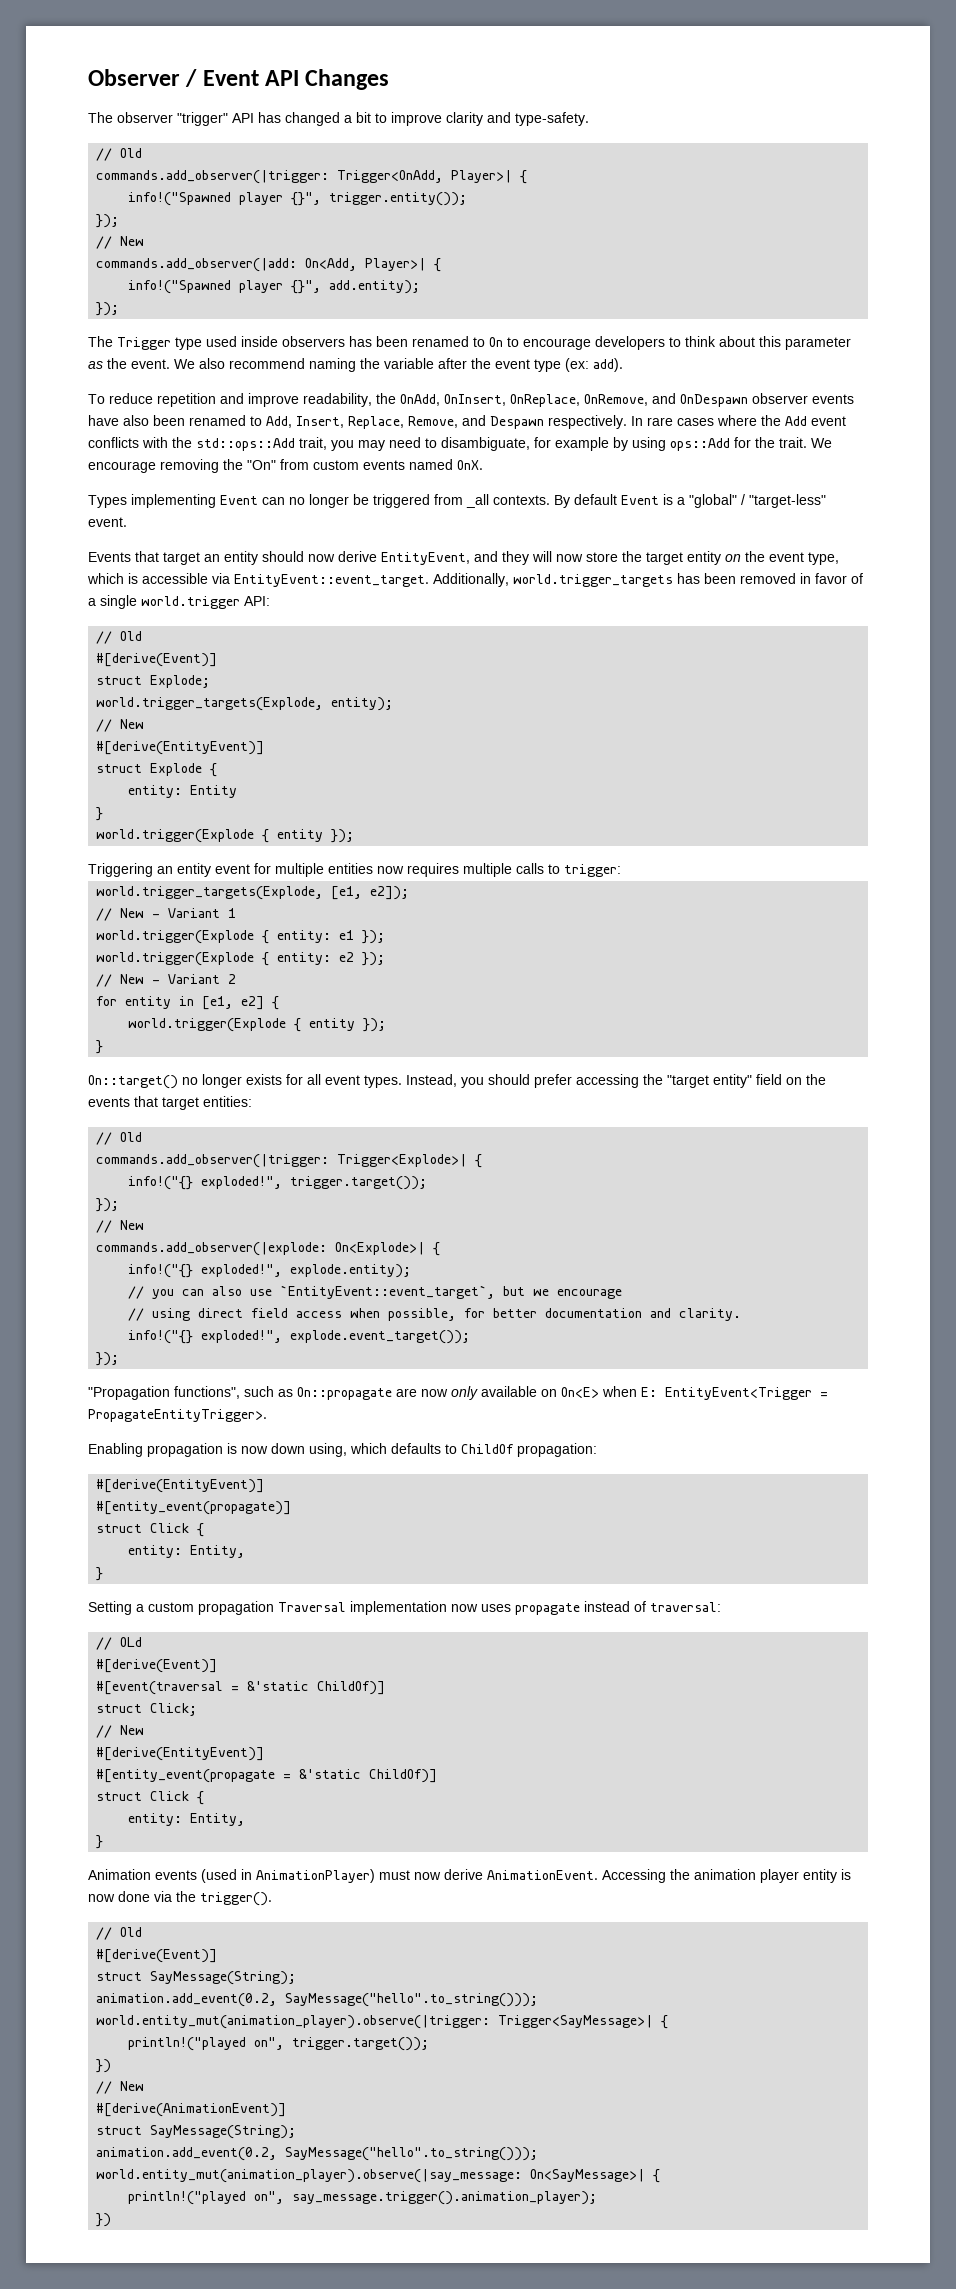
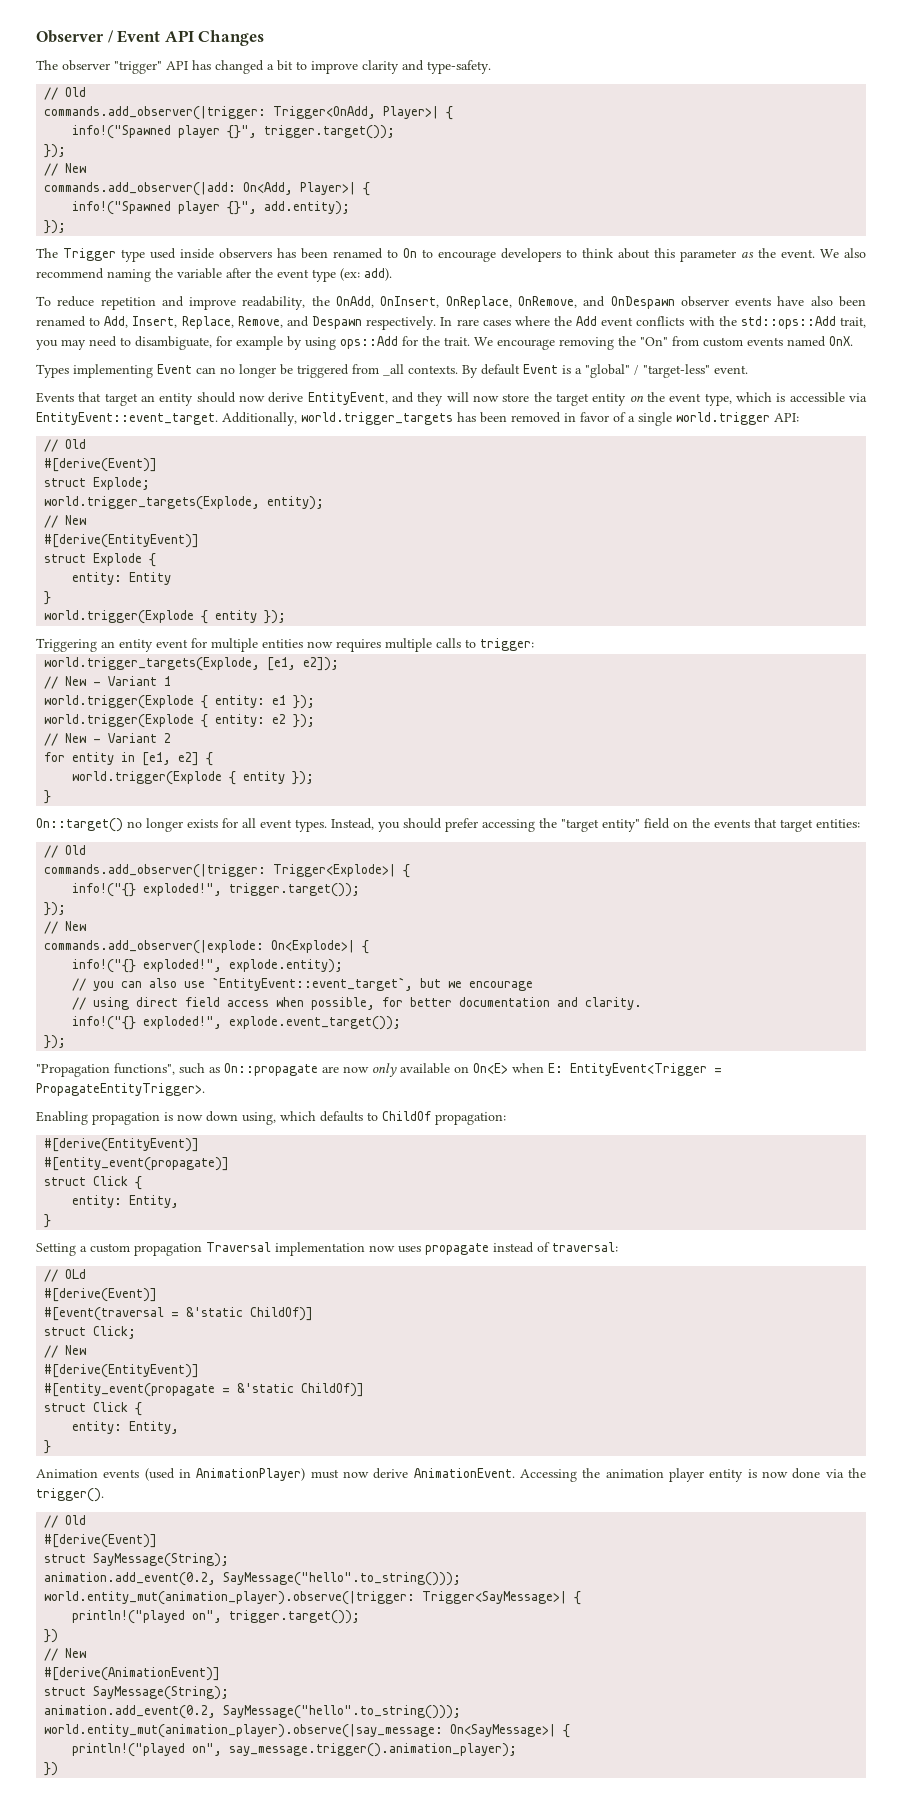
[329,192,468,206] trigger.entity()); -> [264,125,396,139] trigger.target());

